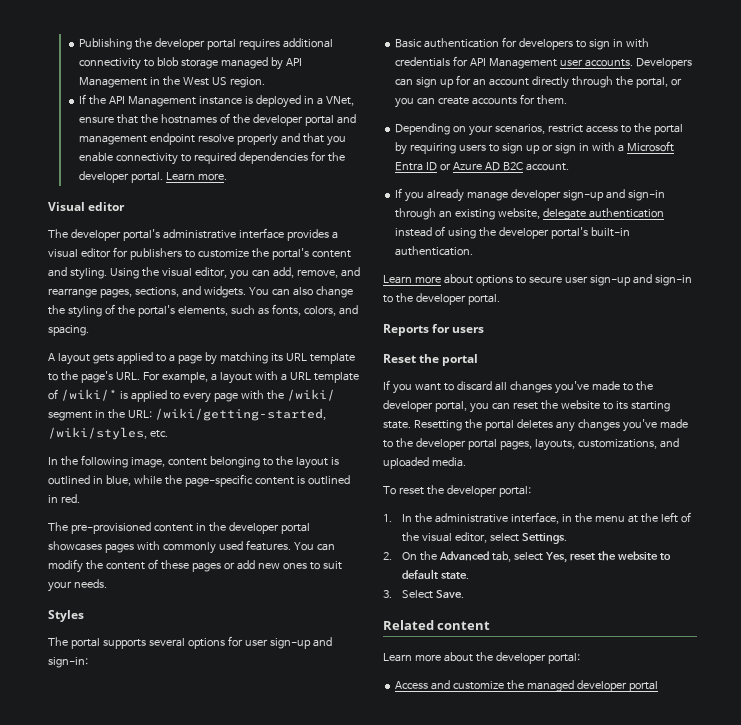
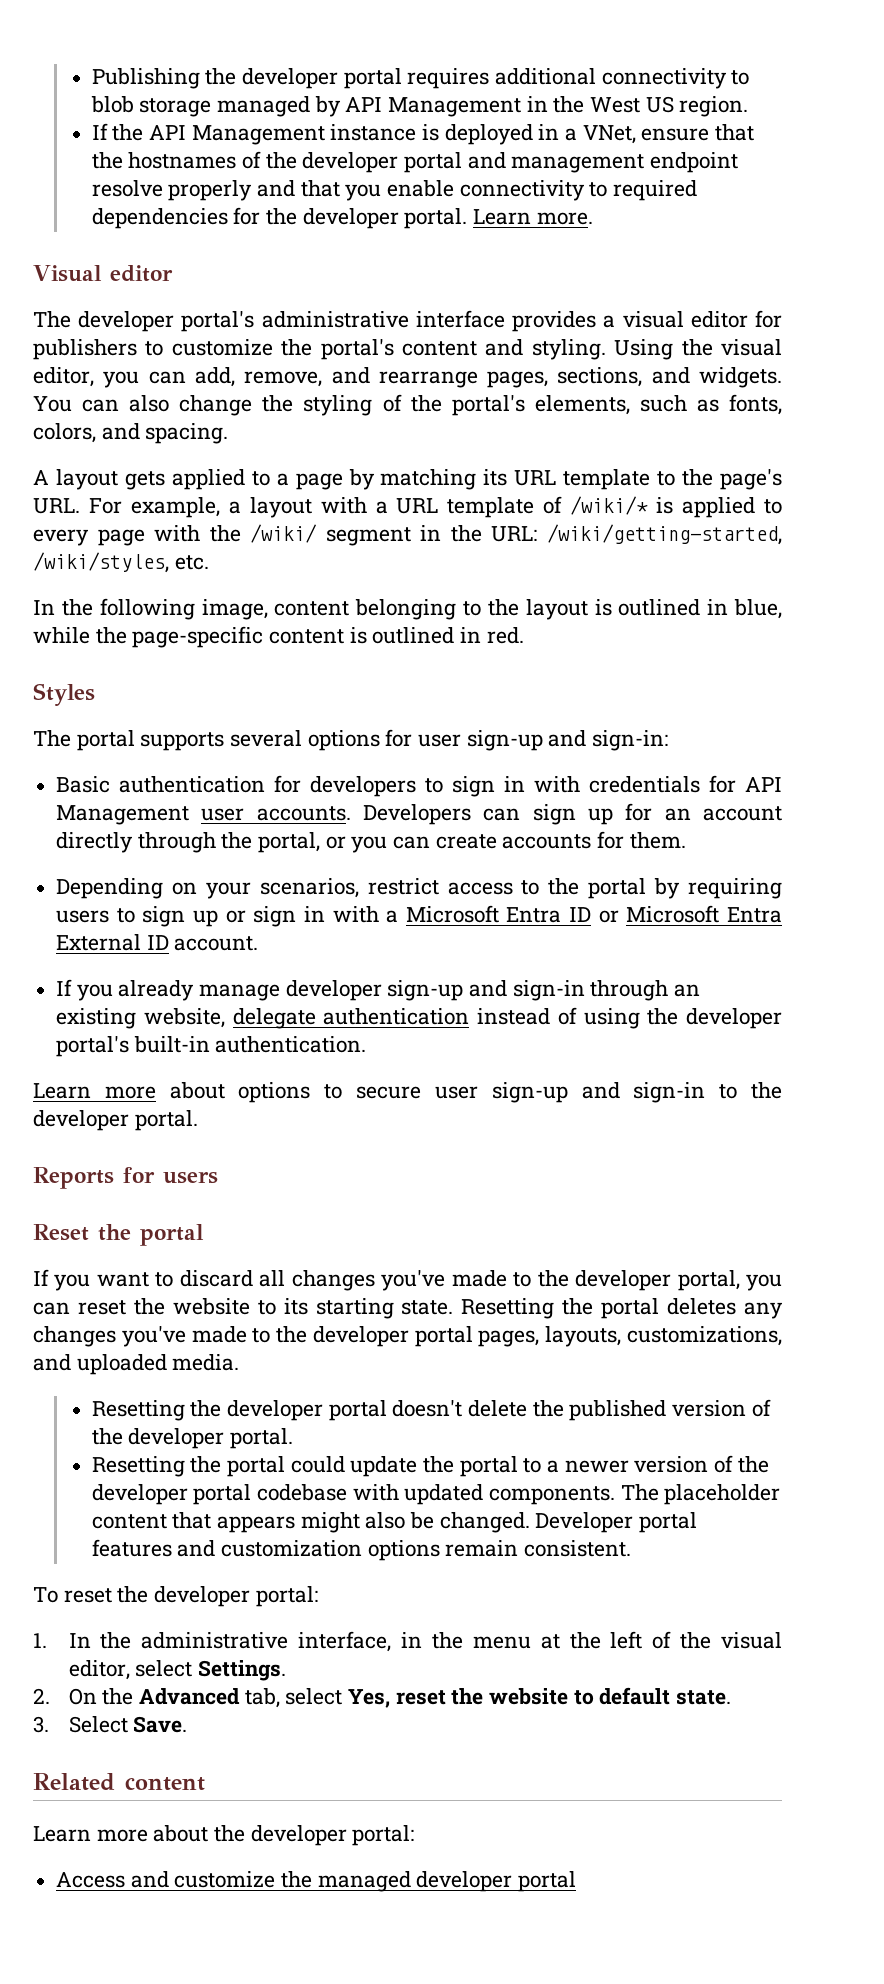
[48,522,310,534] [48,540,335,554] [48,559,342,573] [48,579,107,592] // The pre-provisioned content in the developer portal showcases pages with commonly used features. You can modify the content of these pages or add new ones to suit your needs. -> (524, 635) none
[453,162,523,171] Azure AD B2C -> [626,905,782,923] [56,934,169,951] Microsoft Entra External ID
(466, 462) none -> [91,1399,771,1421] [91,1428,294,1449] [91,1455,769,1477] [91,1484,781,1505] [91,1512,698,1533] [91,1539,632,1561] // Resetting the developer portal doesn't delete the published version of the developer portal. // Resetting the portal could update the portal to a newer version of the developer portal codebase with updated components. The placeholder content that appears might also be changed. Developer portal features and customization options remain consistent.

